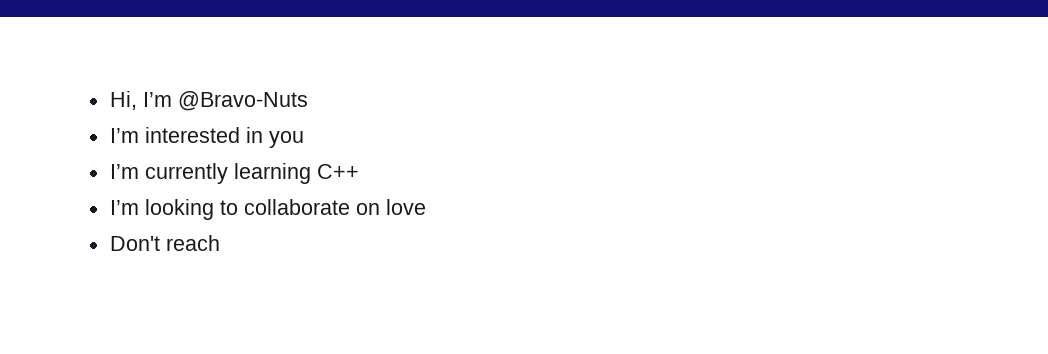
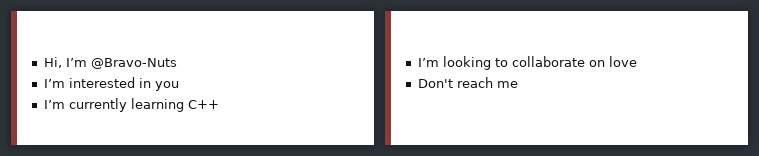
(220, 243) none -> [496,81,518,88] me

